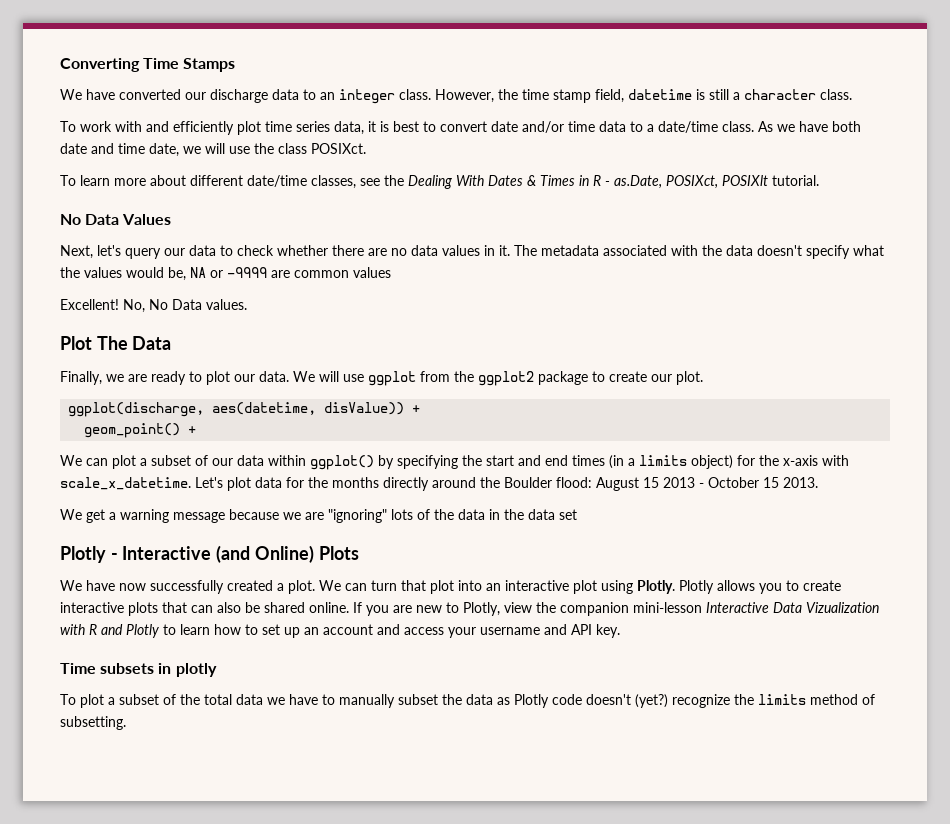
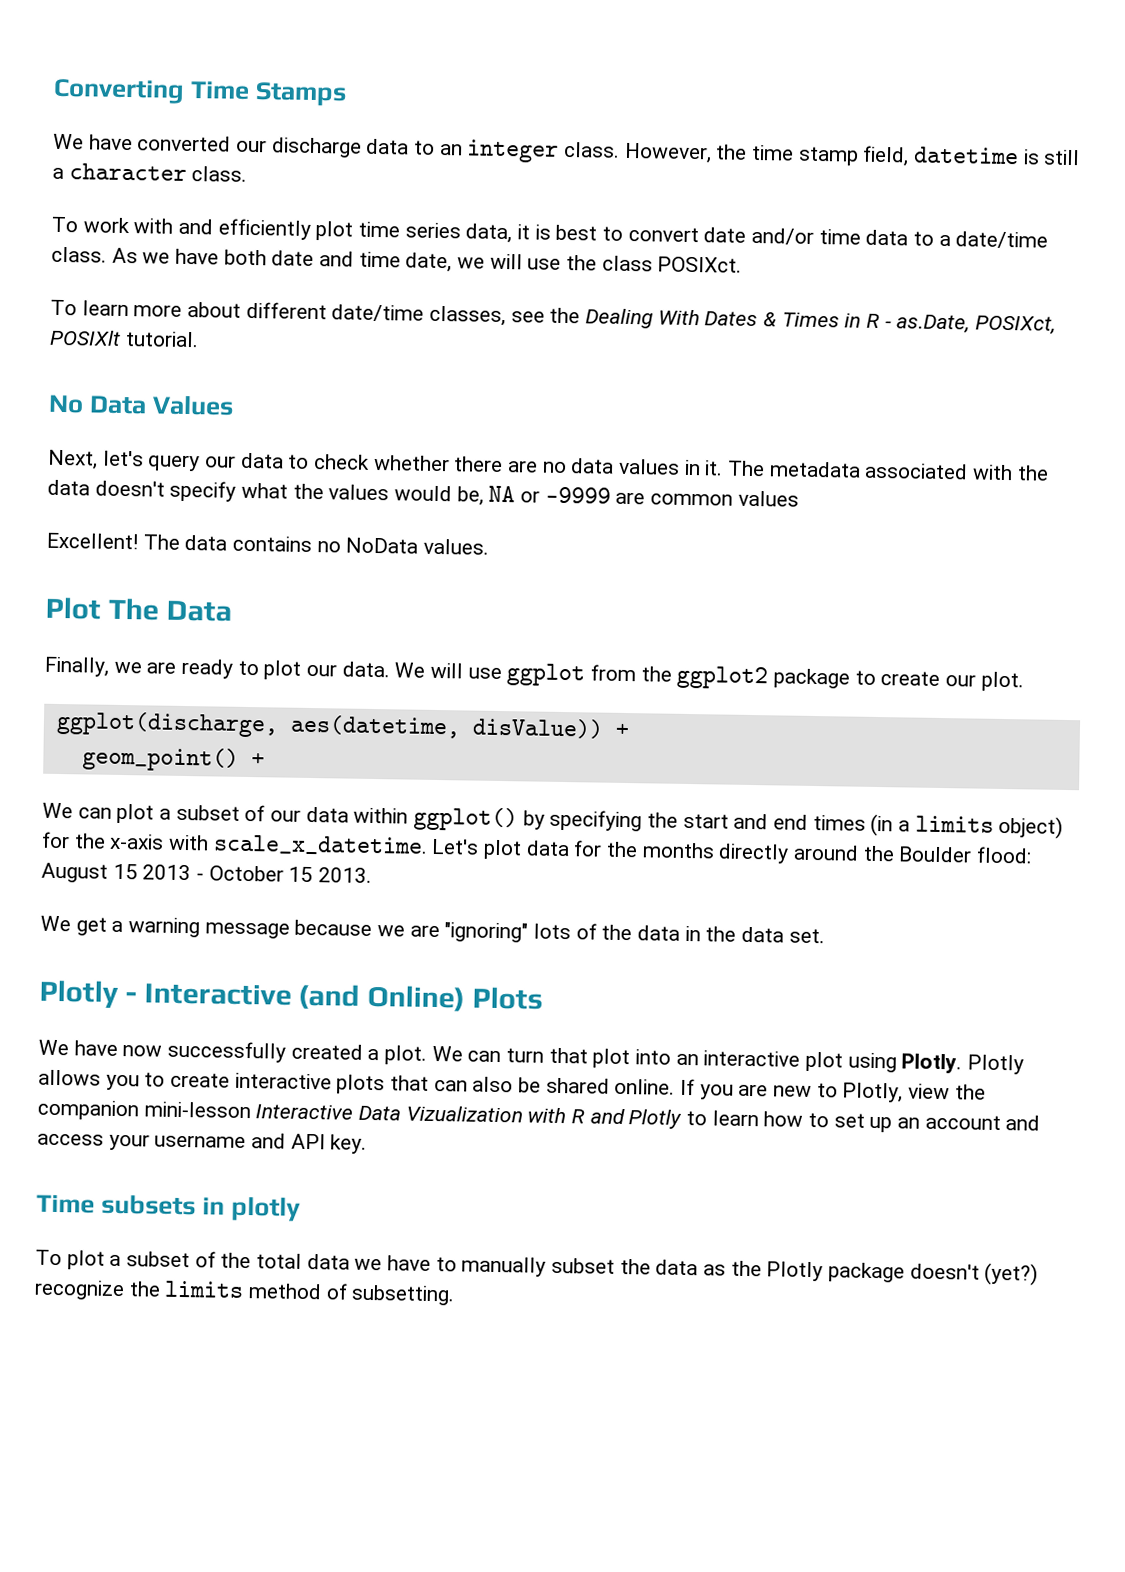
[123,299,202,313] No, No Data -> [142,534,419,554] The data contains no NoData
[559,509,577,520] set -> [788,928,825,944] set.
[514,694,582,708] Plotly code -> [730,1260,906,1283] the Plotly package

